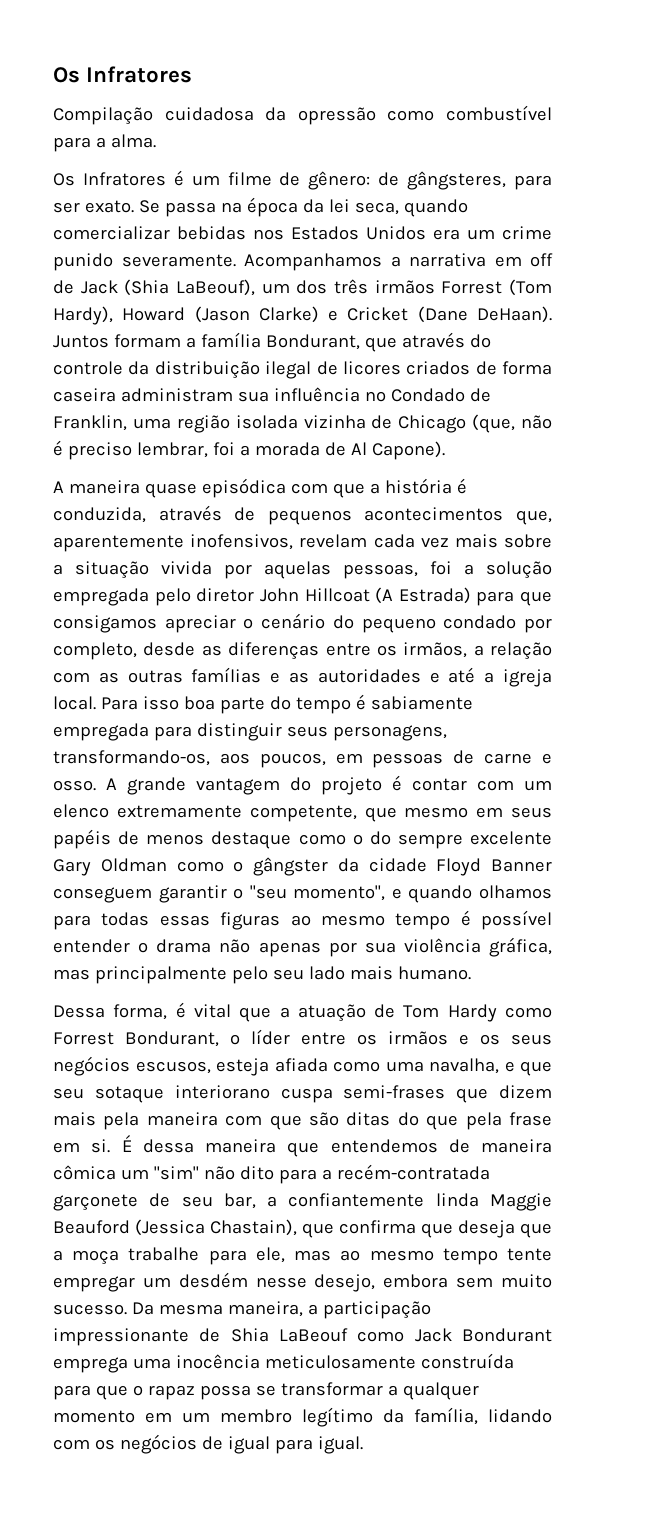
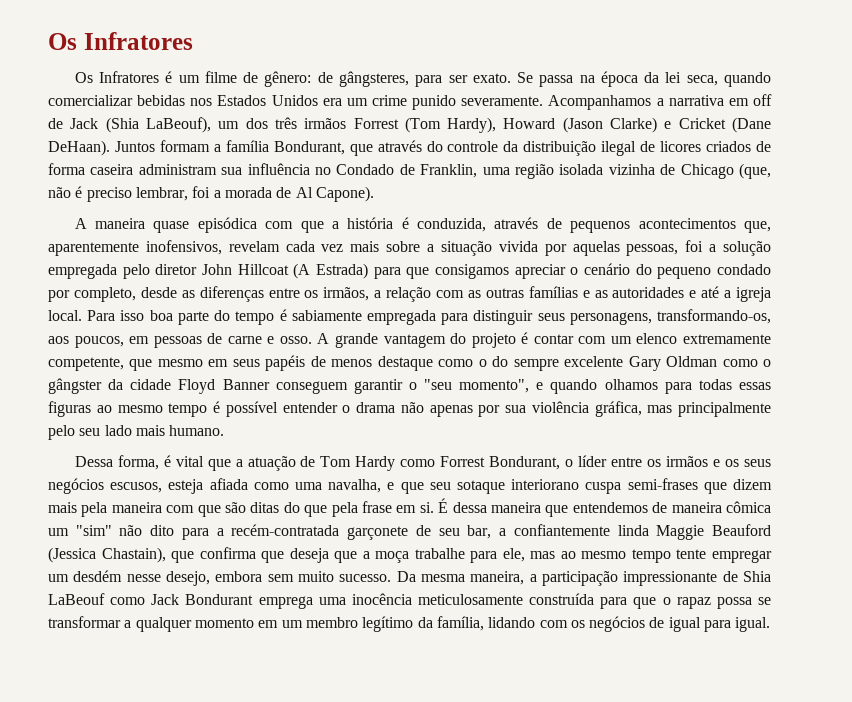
[53,66,193,83] [53,105,552,125] [53,134,156,152] Os Infratores // Compilação cuidadosa da opressão como combustível para a alma. -> [48,32,193,50] Os Infratores

